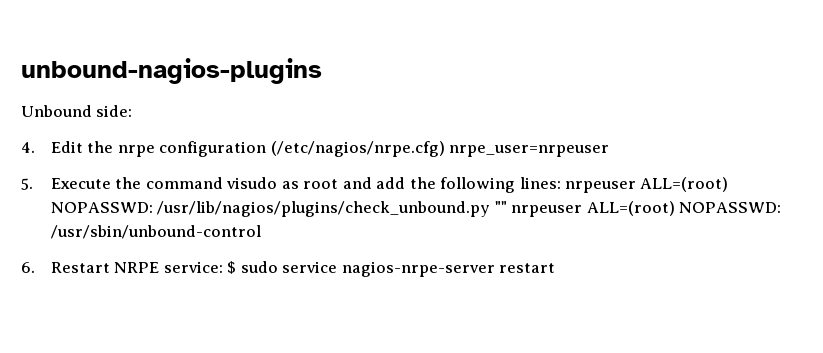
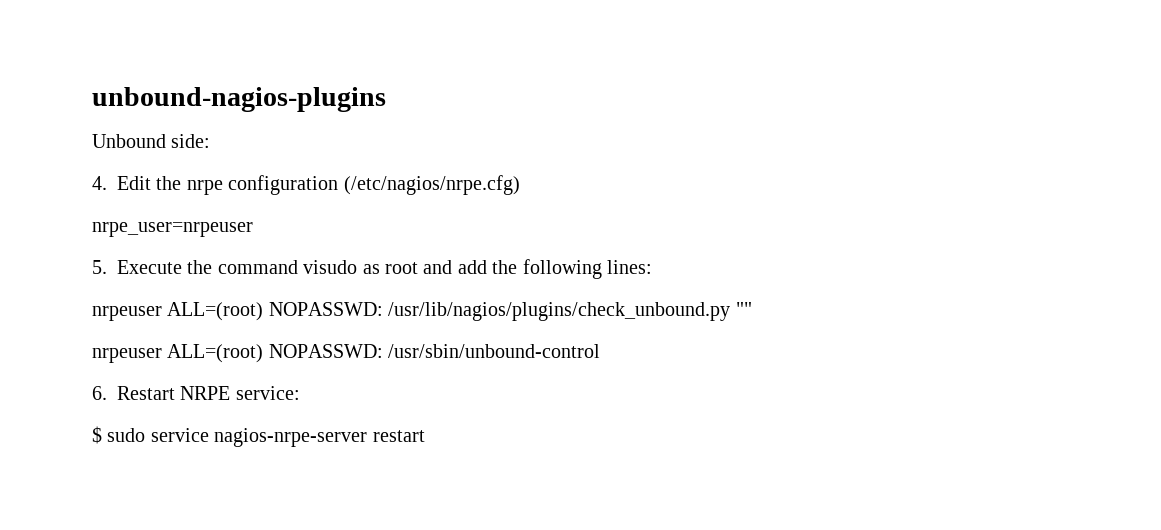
(445, 149) none -> (520, 185) //
(561, 183) none -> (652, 267) //
(507, 207) none -> (752, 309) //
(223, 267) none -> (300, 393) //

